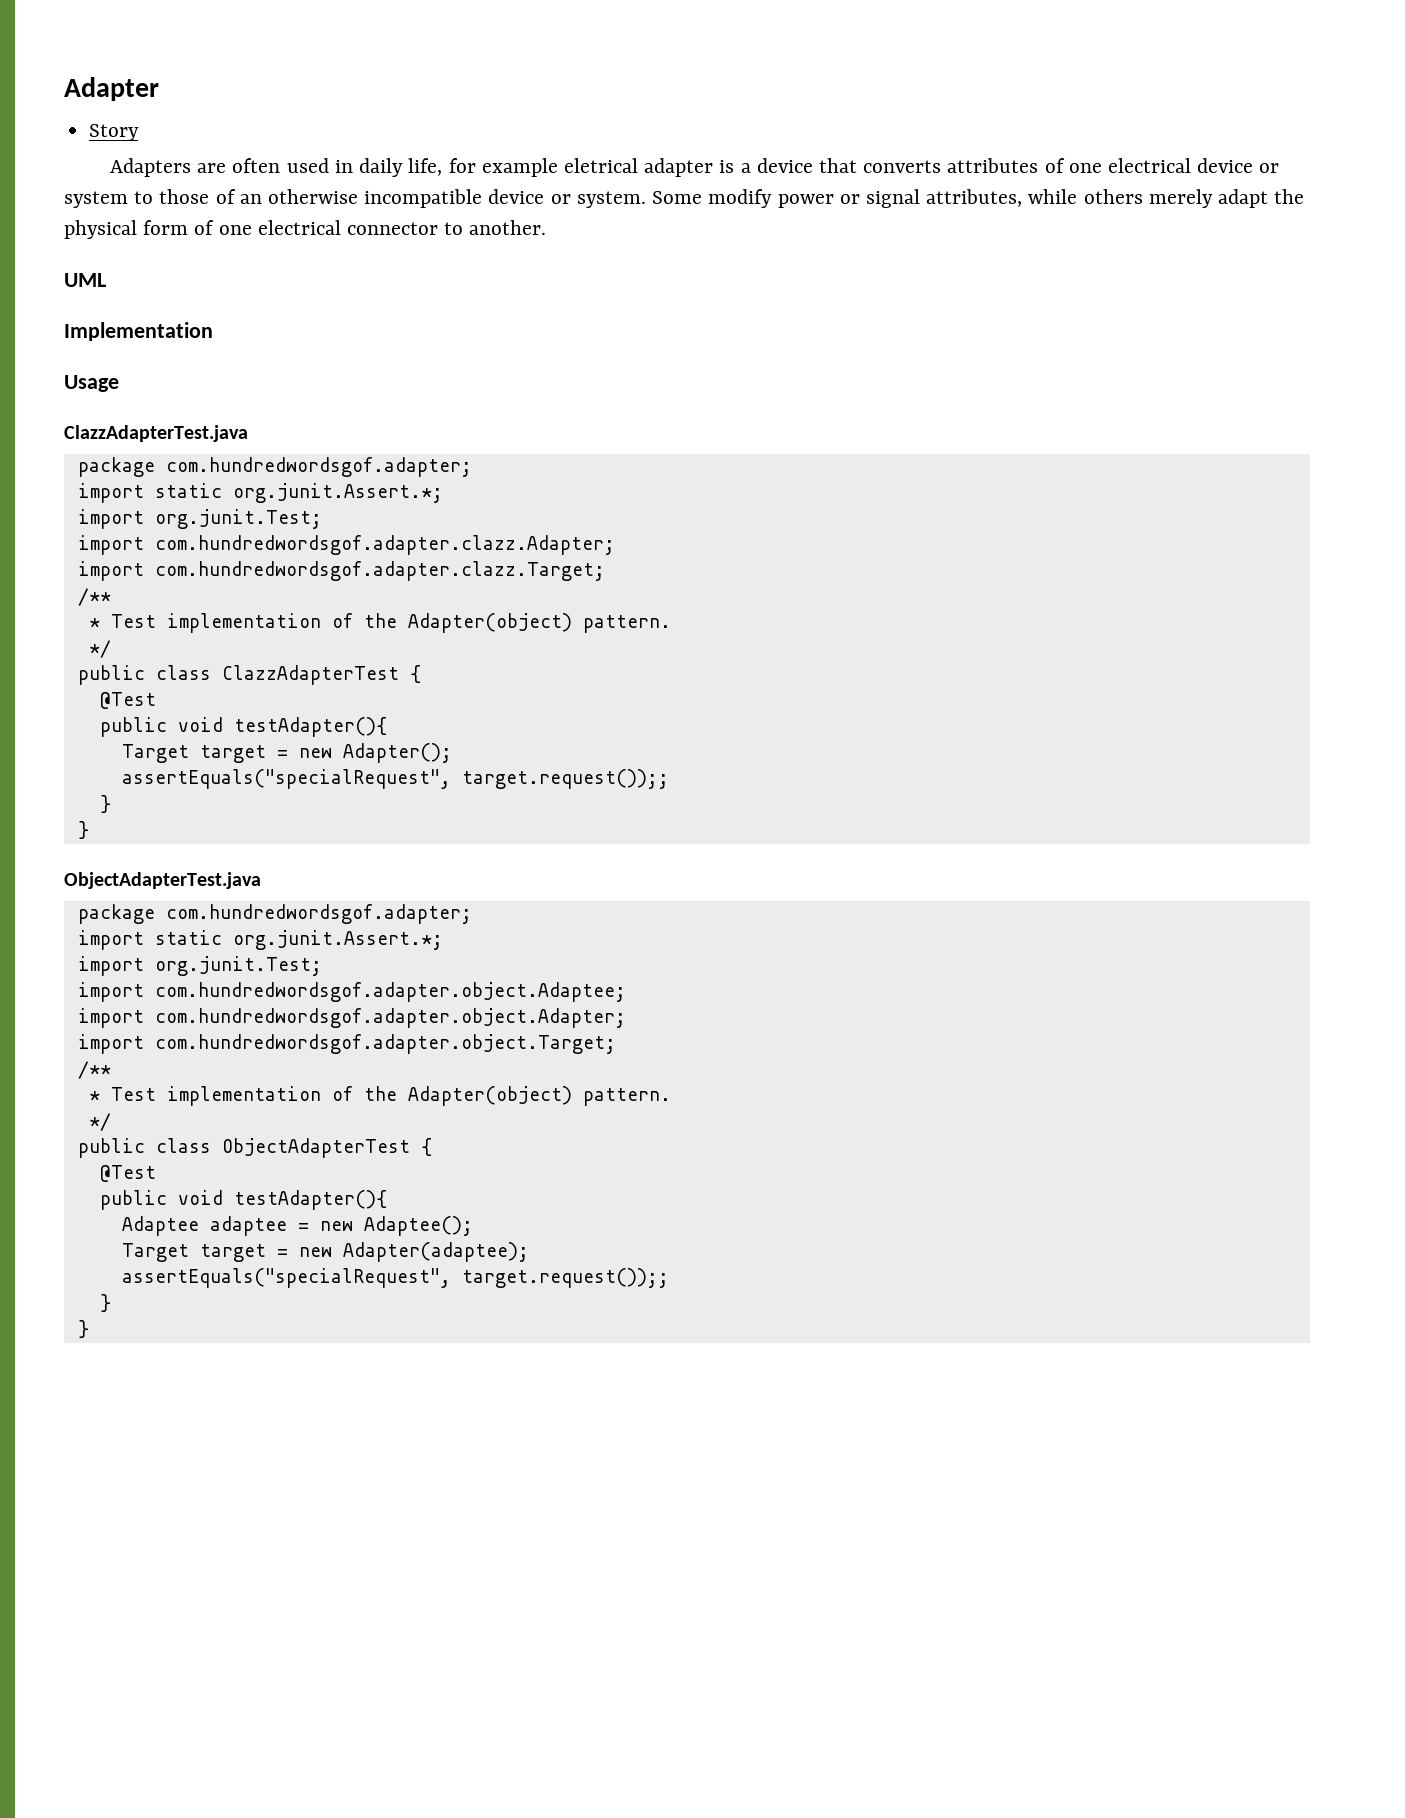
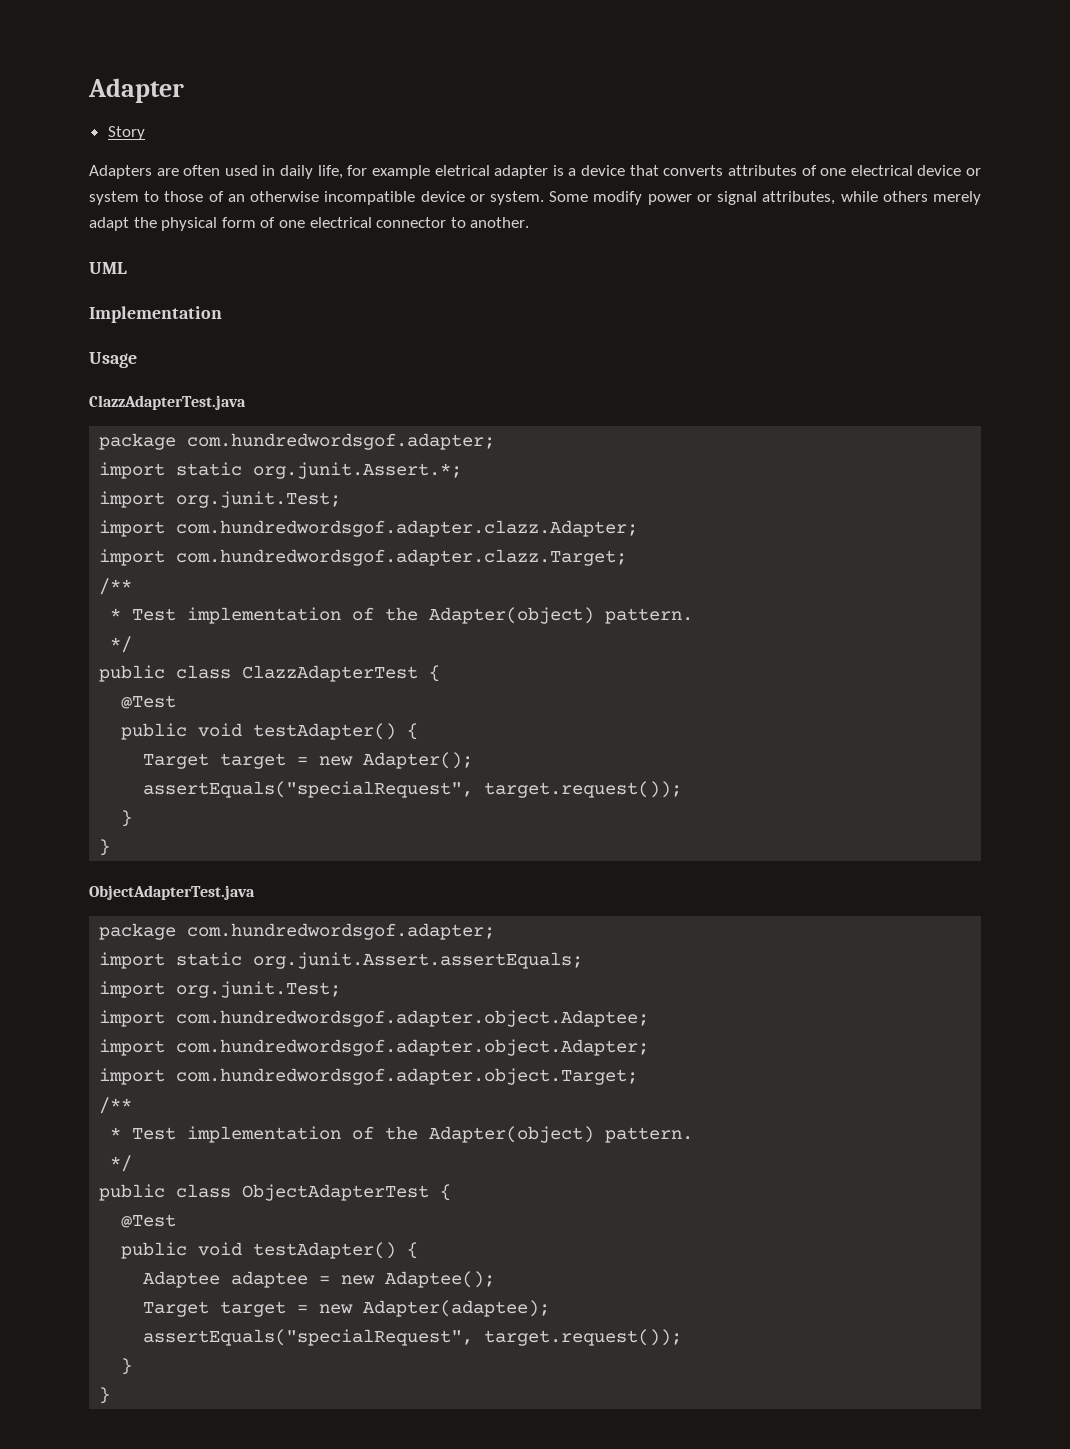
[233,717,387,737] testAdapter(){ -> [253,723,419,740] testAdapter() {
[461,769,669,789] target.request());; -> [484,781,683,798] target.request());
[232,930,443,950] org.junit.Assert.*; -> [253,952,584,969] org.junit.Assert.assertEquals;
[233,1190,387,1210] testAdapter(){ -> [253,1242,419,1259] testAdapter() {
[461,1268,669,1288] target.request());; -> [484,1329,683,1346] target.request());

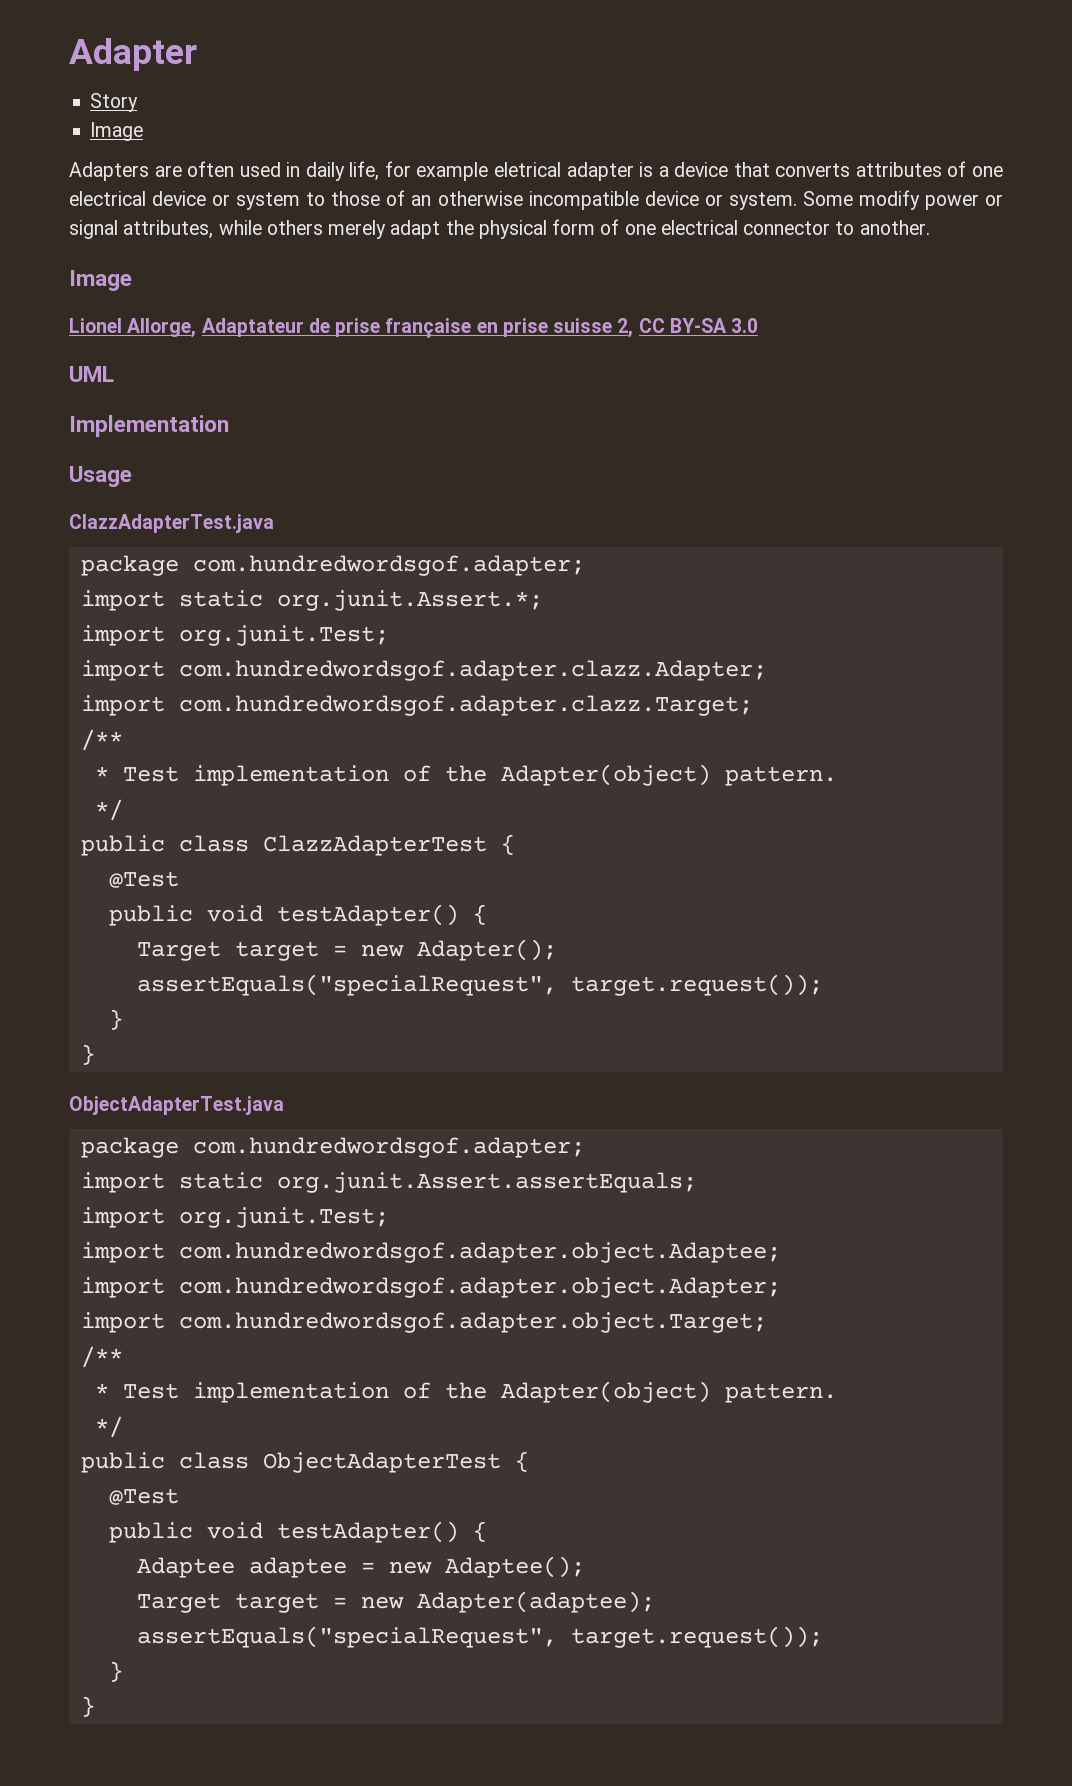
(145, 133) none -> [90,122,144,141] // Image
(530, 222) none -> [69,270,132,291] [69,318,759,338] // Image // Lionel Allorge, Adaptateur de prise française en prise suisse 2, CC BY-SA 3.0

